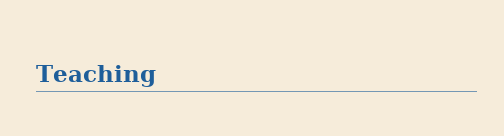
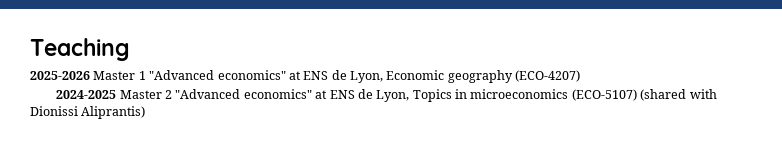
(156, 76) none -> [30,70,581,83] [56,89,717,102] [30,106,146,119] // 2025-2026 Master 1 "Advanced economics" at ENS de Lyon, Economic geography (ECO-4207) // 2024-2025 Master 2 "Advanced economics" at ENS de Lyon, Topics in microeconomics (ECO-5107) (shared with Dionissi Aliprantis)

